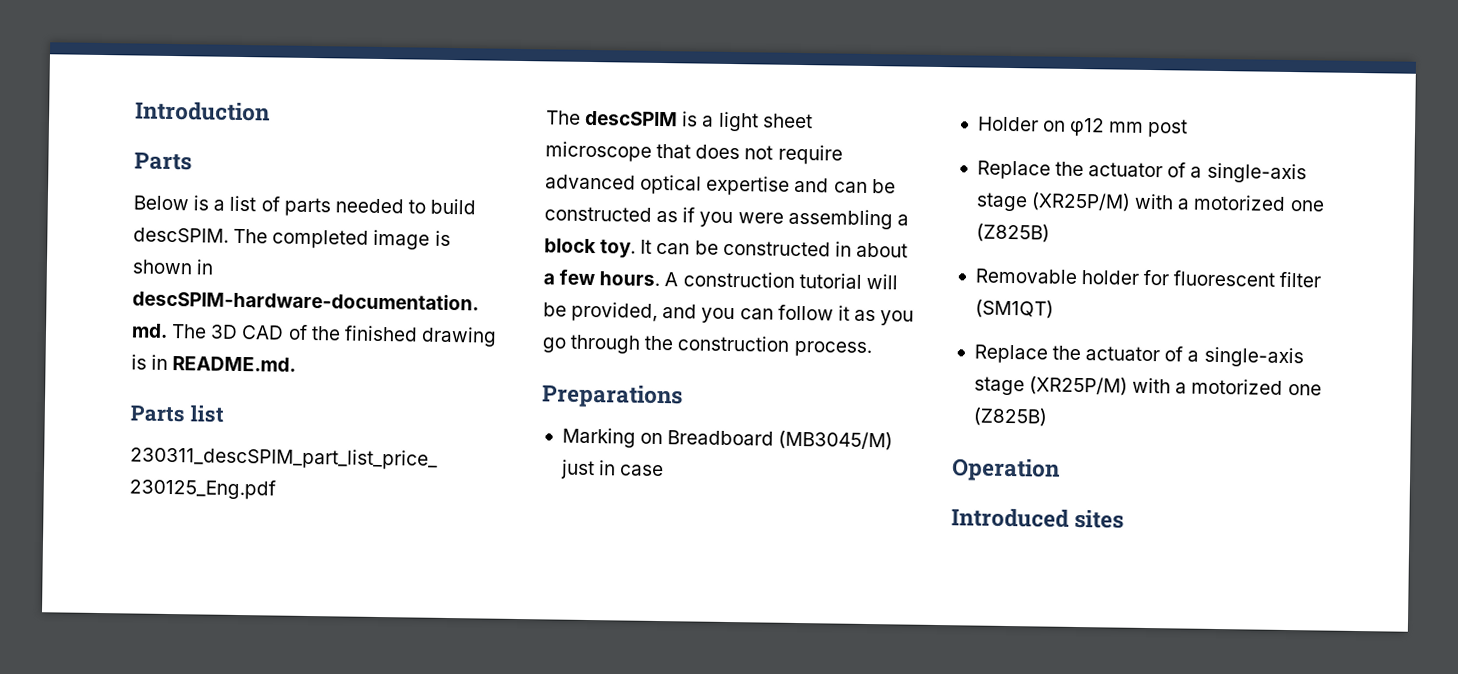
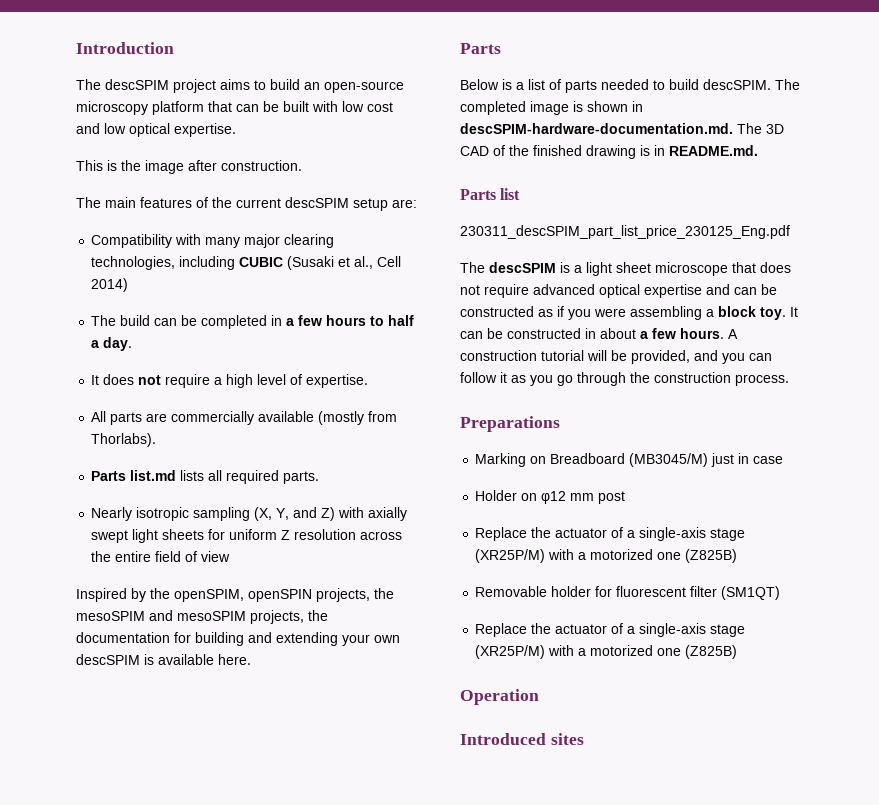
(270, 111) none -> [76,79,404,93] [76,101,393,115] [76,123,236,137] [76,160,302,174] [76,197,417,211] [91,234,335,248] [91,256,402,270] [91,278,129,292] [91,315,415,329] [91,337,133,351] [91,374,369,388] [91,411,398,425] [91,433,157,447] [91,470,320,484] [91,507,408,521] [91,529,403,543] [91,551,231,562] [76,588,394,602] [76,610,328,624] [76,632,400,646] [76,654,251,665] // The descSPIM project aims to build an open-source microscopy platform that can be built with low cost and low optical expertise. // This is the image after construction. // The main features of the current descSPIM setup are: // Compatibility with many major clearing technologies, including CUBIC (Susaki et al., Cell 2014) // The build can be completed in a few hours to half a day. // It does not require a high level of expertise. // All parts are commercially available (mostly from Thorlabs). // Parts list.md lists all required parts. // Nearly isotropic sampling (X, Y, and Z) with axially swept light sheets for uniform Z resolution across the entire field of view // Inspired by the openSPIM, openSPIN projects, the mesoSPIM and mesoSPIM projects, the documentation for building and extending your own descSPIM is available here.

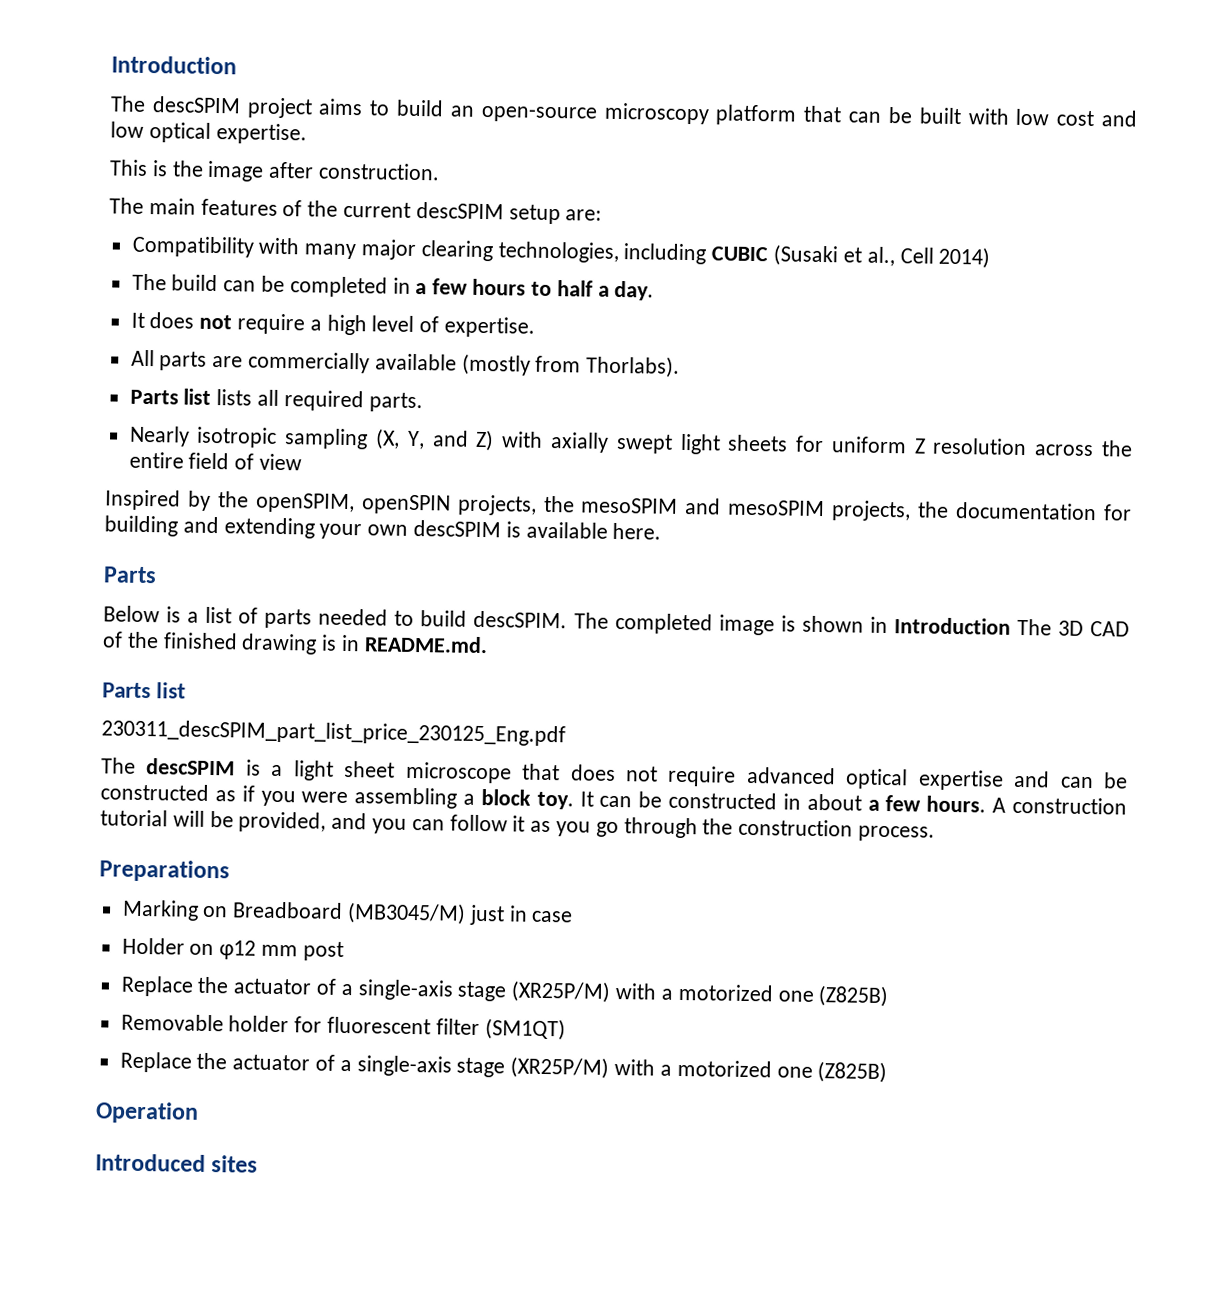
[130,470,177,481] list.md -> [183,388,212,405] list
[460,123,733,134] descSPIM-hardware-documentation.md. -> [893,617,1011,635] Introduction

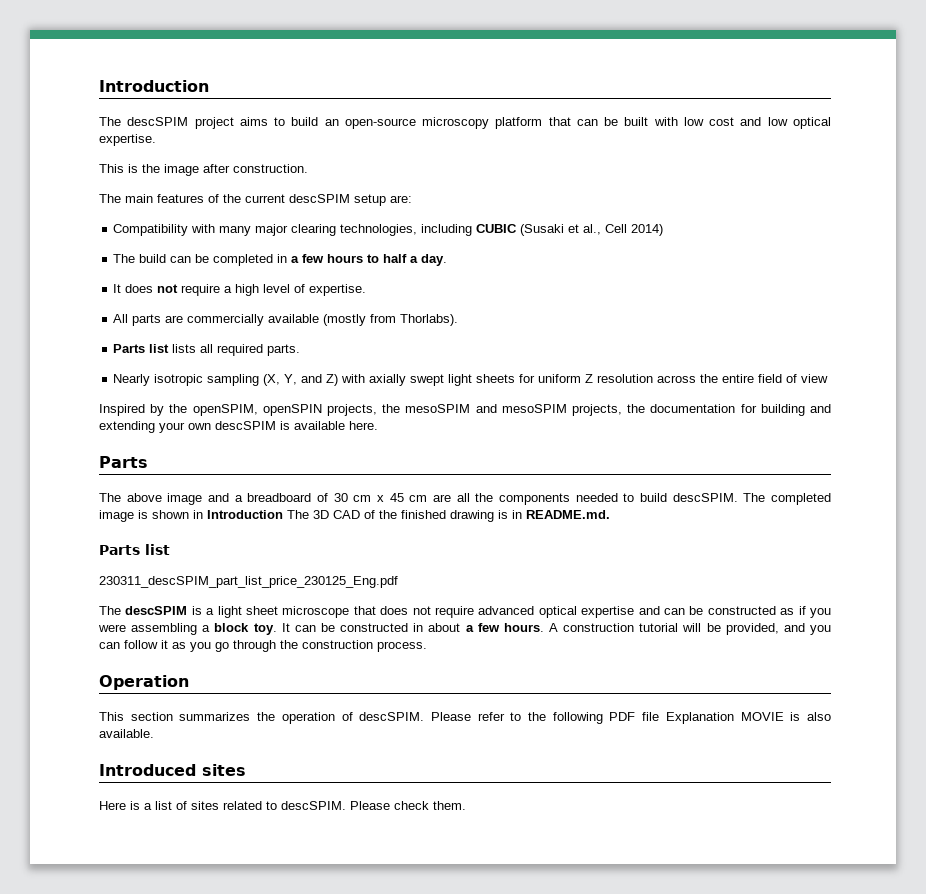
[103,605,313,629] Below is a list of parts -> [99,493,570,505] The above image and a breadboard of 30 cm x 45 cm are all the components
[99,859,230,883] [121,899,574,926] [121,937,344,961] [120,975,889,1008] [120,1013,566,1041] [119,1051,888,1084] [95,1101,199,1124] [95,1153,259,1173] Preparations // Marking on Breadboard (MB3045/M) just in case // Holder on φ12 mm post // Replace the actuator of a single-axis stage (XR25P/M) with a motorized one (Z825B) // Removable holder for fluorescent filter (SM1QT) // Replace the actuator of a single-axis stage (XR25P/M) with a motorized one (Z825B) // Operation // Introduced sites -> [99,675,189,690] [99,712,832,724] [99,729,154,738] [99,764,246,776] [99,801,466,810] Operation // This section summarizes the operation of descSPIM. Please refer to the following PDF file Explanation MOVIE is also available. // Introduced sites // Here is a list of sites related to descSPIM. Please check them.

